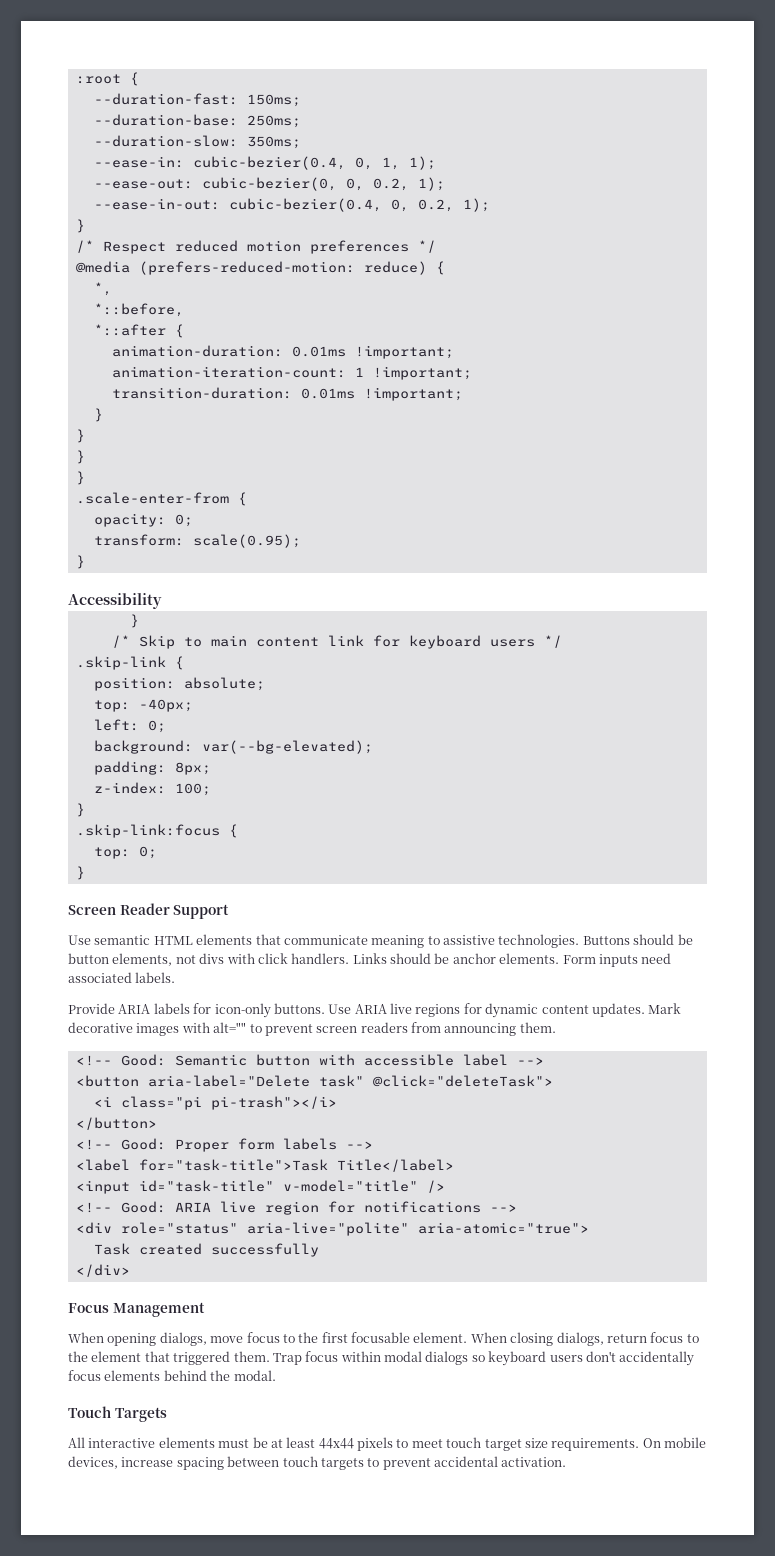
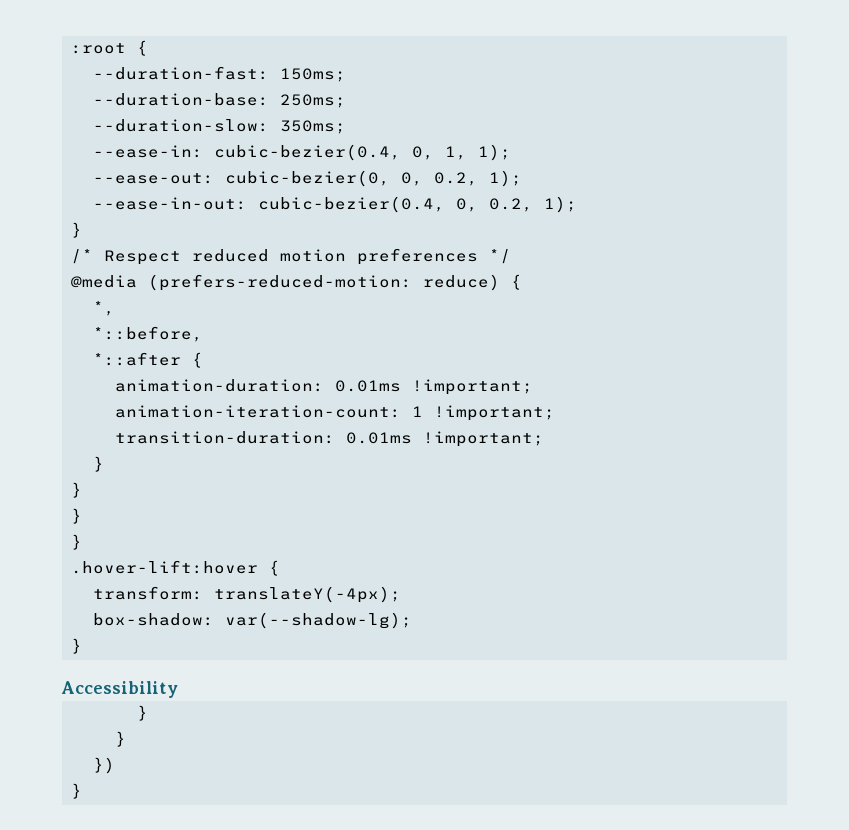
[75,492,247,506] [93,513,193,527] [93,534,301,548] .scale-enter-from { // opacity: 0; // transform: scale(0.95); -> [70,560,280,576] [92,586,401,603] [92,612,412,629] .hover-lift:hover { // transform: translateY(-4px); // box-shadow: var(--shadow-lg);
[111,635,562,649] [75,656,184,670] [93,677,265,691] [93,699,193,712] [93,719,166,733] [93,740,373,754] [93,761,211,775] [93,782,211,796] [75,803,85,817] [75,824,238,838] [93,846,157,859] [75,866,85,880] [68,903,230,919] [68,934,693,948] [68,953,672,967] [68,972,176,983] [68,1003,682,1018] [68,1022,556,1036] [75,1054,544,1066] [75,1075,553,1087] [93,1096,337,1110] [75,1117,157,1130] [75,1138,373,1152] [75,1159,454,1172] [75,1180,445,1194] [75,1201,517,1215] [75,1222,589,1236] [93,1243,319,1257] [75,1264,130,1277] [68,1302,205,1317] [68,1332,699,1346] [68,1351,695,1366] [68,1370,276,1381] [68,1406,167,1422] [68,1437,706,1451] [68,1456,567,1470] /* Skip to main content link for keyboard users */ // .skip-link { // position: absolute; // top: -40px; // left: 0; // background: var(--bg-elevated); // padding: 8px; // z-index: 100; // } // .skip-link:focus { // top: 0; // } // Screen Reader Support // Use semantic HTML elements that communicate meaning to assistive technologies. Buttons should be button elements, not divs with click handlers. Links should be anchor elements. Form inputs need associated labels. // Provide ARIA labels for icon-only buttons. Use ARIA live regions for dynamic content updates. Mark decorative images with alt="" to prevent screen readers from announcing them. // <!-- Good: Semantic button with accessible label --> // <button aria-label="Delete task" @click="deleteTask"> // <i class="pi pi-trash"></i> // </button> // <!-- Good: Proper form labels --> // <label for="task-title">Task Title</label> // <input id="task-title" v-model="title" /> // <!-- Good: ARIA live region for notifications --> // <div role="status" aria-live="polite" aria-atomic="true"> // Task created successfully // </div> // Focus Management // When opening dialogs, move focus to the first focusable element. When closing dialogs, return focus to the element that triggered them. Trap focus within modal dialogs so keyboard users don't accidentally focus elements behind the modal. // Touch Targets // All interactive elements must be at least 44x44 pixels to meet touch target size requirements. On mobile devices, increase spacing between touch targets to prevent accidental activation. -> [114,731,126,747] [92,757,115,774] [70,783,82,799] } // }) // }

